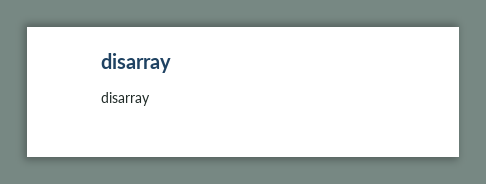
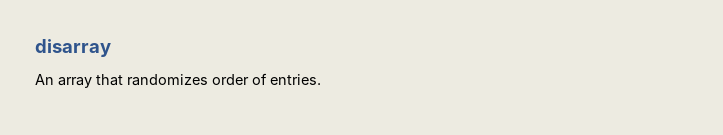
[101,92,150,106] disarray -> [35,73,321,88] An array that randomizes order of entries.

